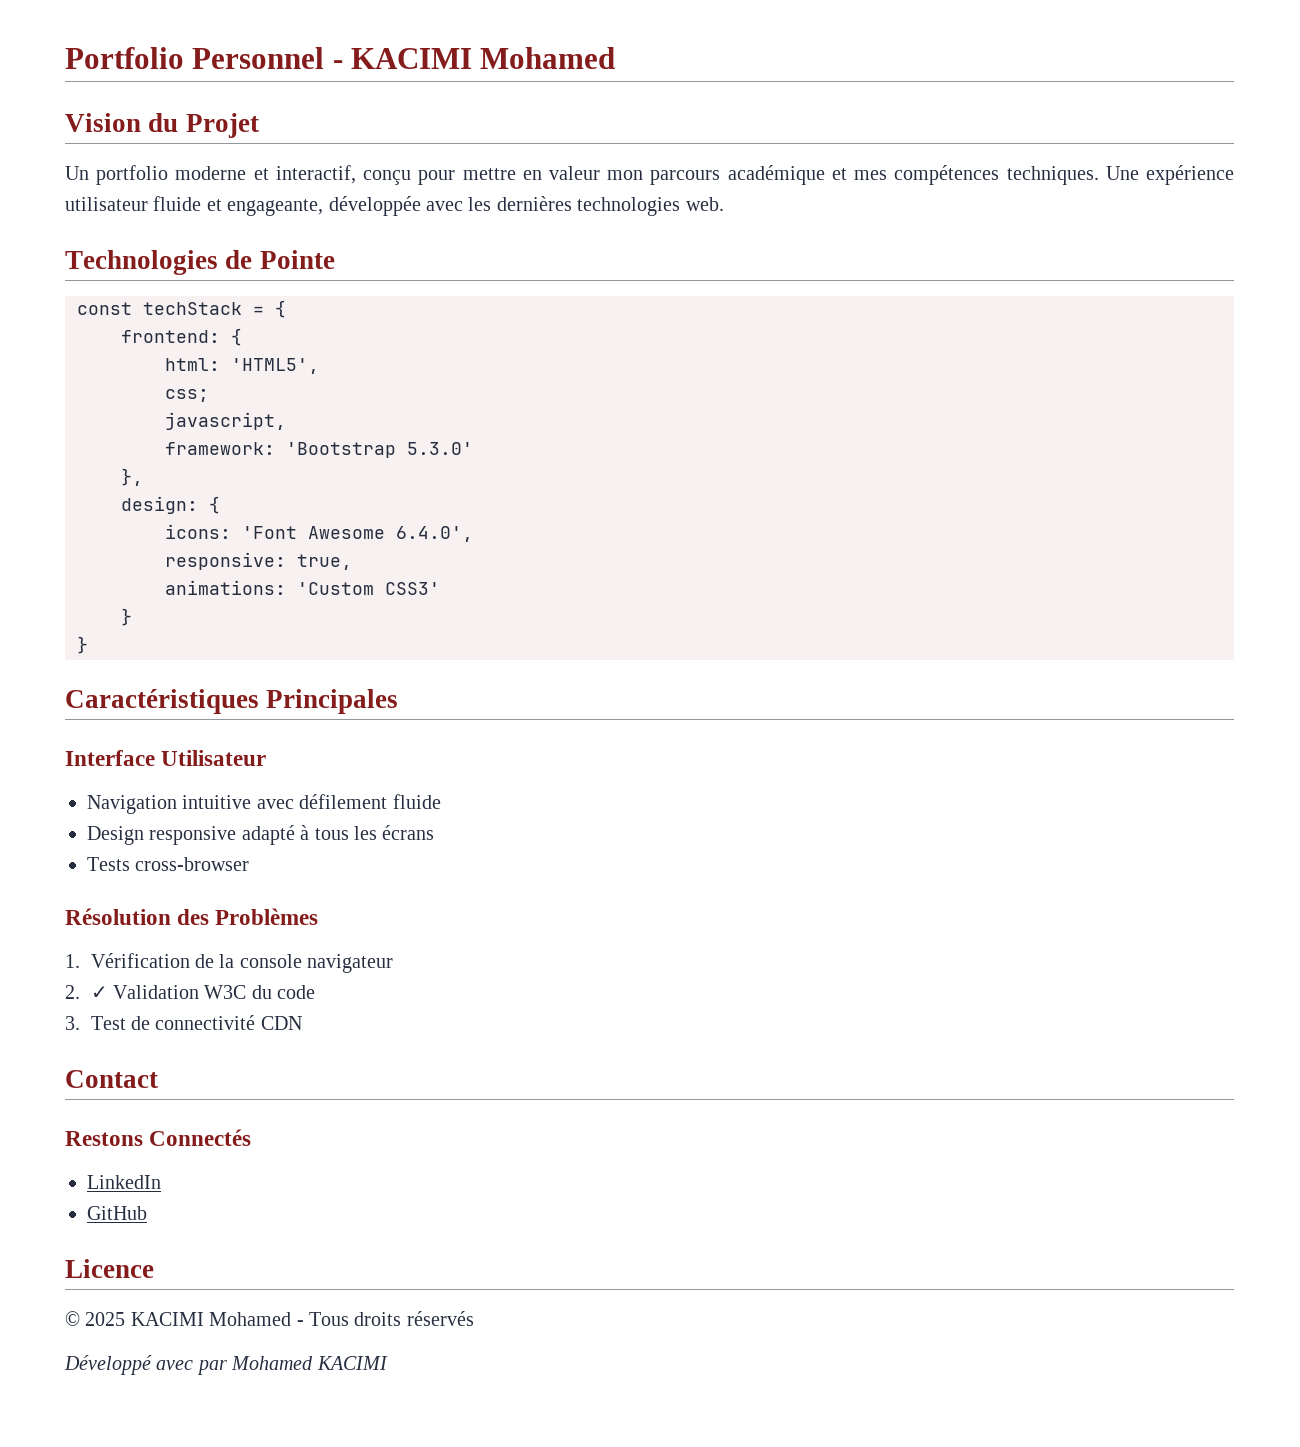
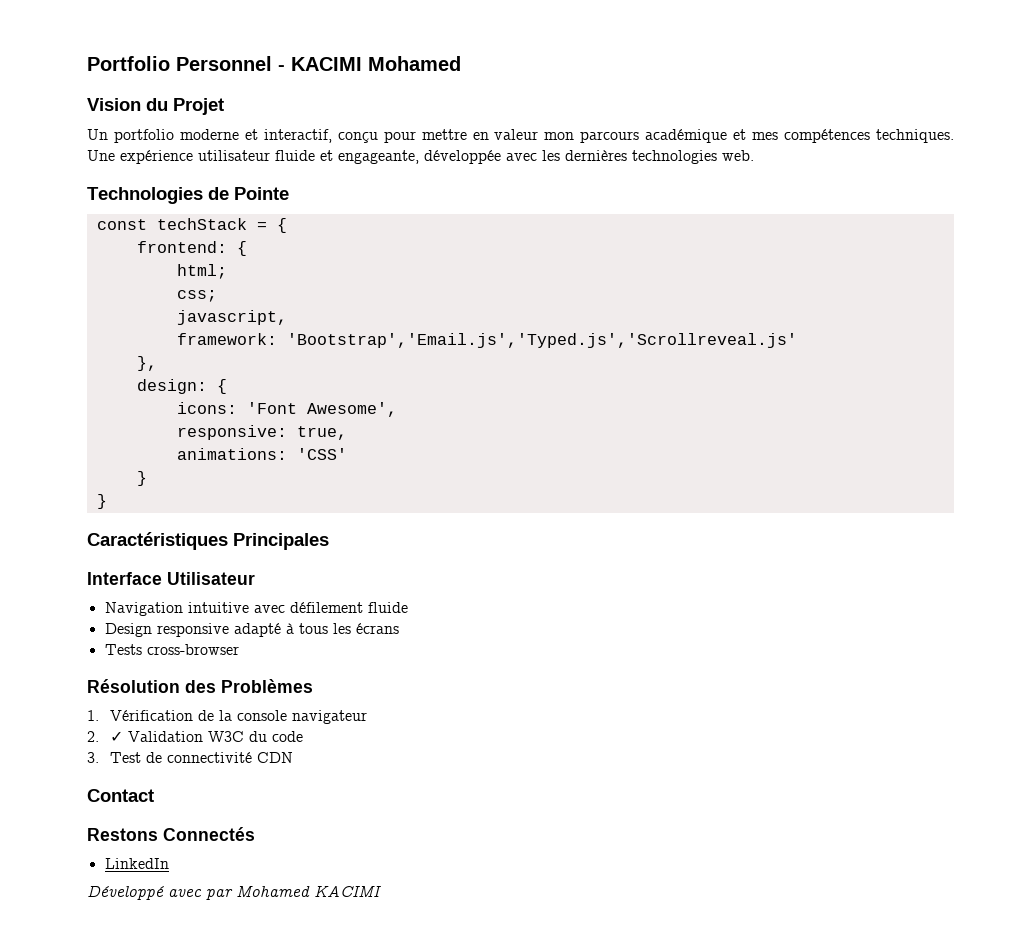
[165,358,319,374] html: 'HTML5', -> [176,264,227,279] html;
[286,442,473,458] 'Bootstrap 5.3.0' -> [286,333,797,348] 'Bootstrap','Email.js','Typed.js','Scrollreveal.js'
[308,526,473,542] Awesome 6.4.0', -> [306,402,397,417] Awesome',
[297,582,440,595] 'Custom CSS3' -> [296,448,347,460] 'CSS'
[87,1206,147,1220] [65,1259,154,1278] [65,1311,474,1326] // GitHub // Licence // © 2025 KACIMI Mohamed - Tous droits réservés -> (169, 863) none

